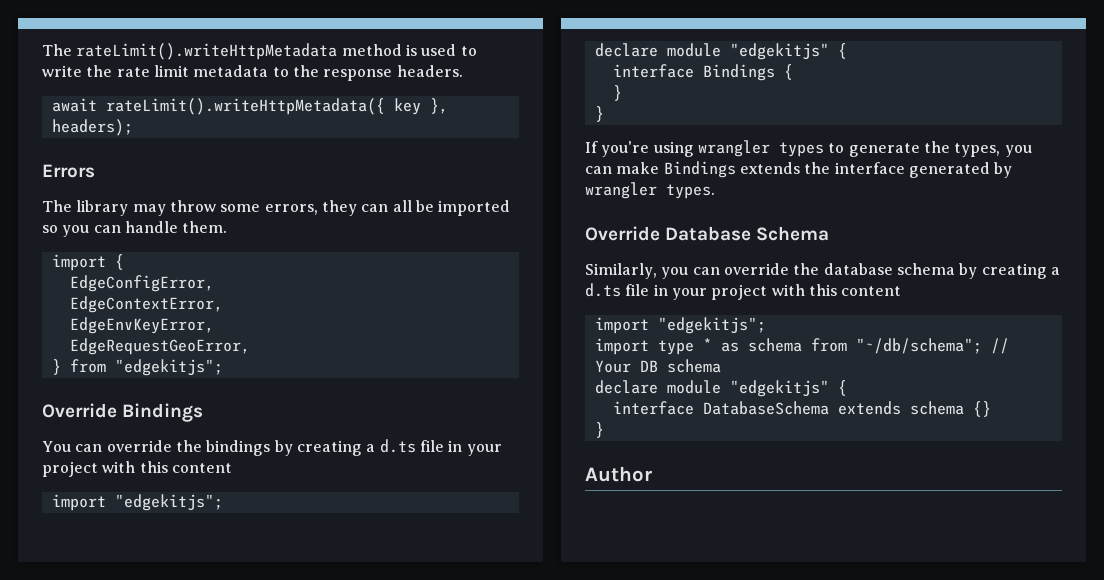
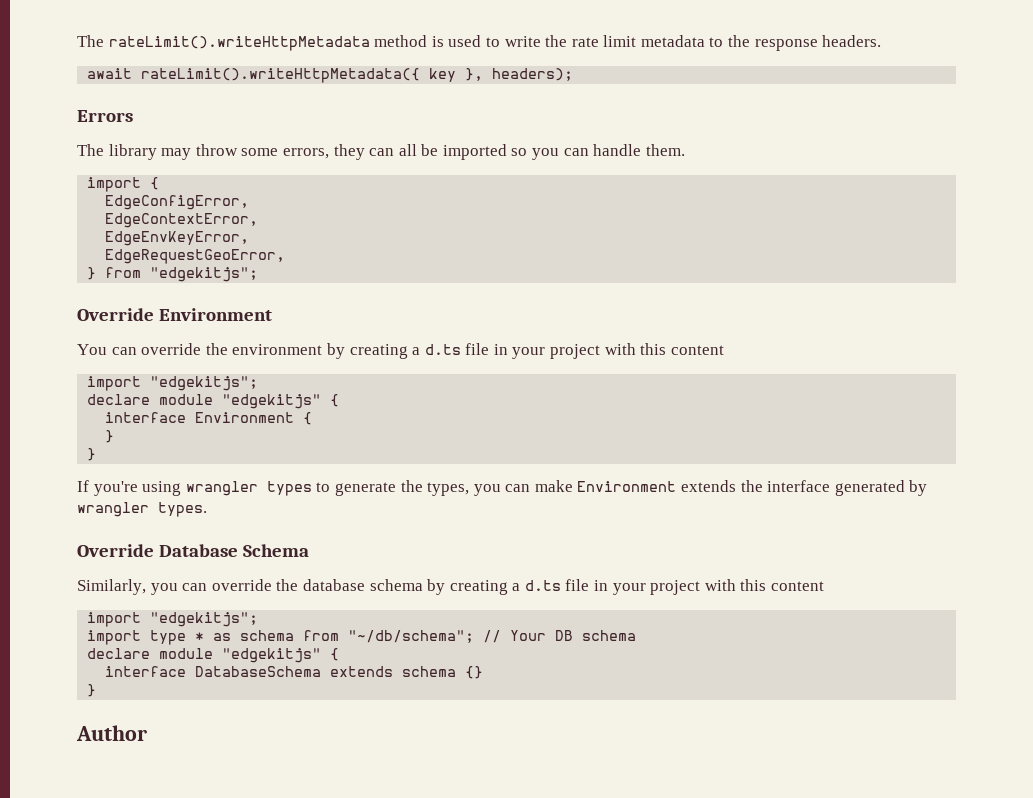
[122,403,204,422] Bindings -> [159,308,273,321] Environment
[206,440,271,456] bindings -> [232,344,323,355] environment
[702,64,775,81] Bindings -> [195,412,295,423] Environment
[663,161,736,178] Bindings -> [577,481,677,492] Environment

